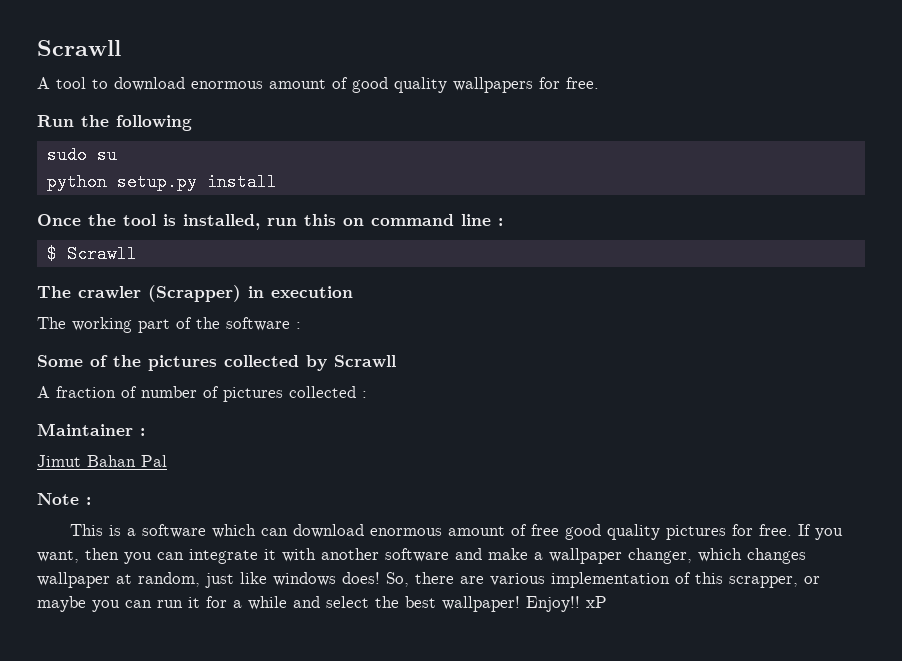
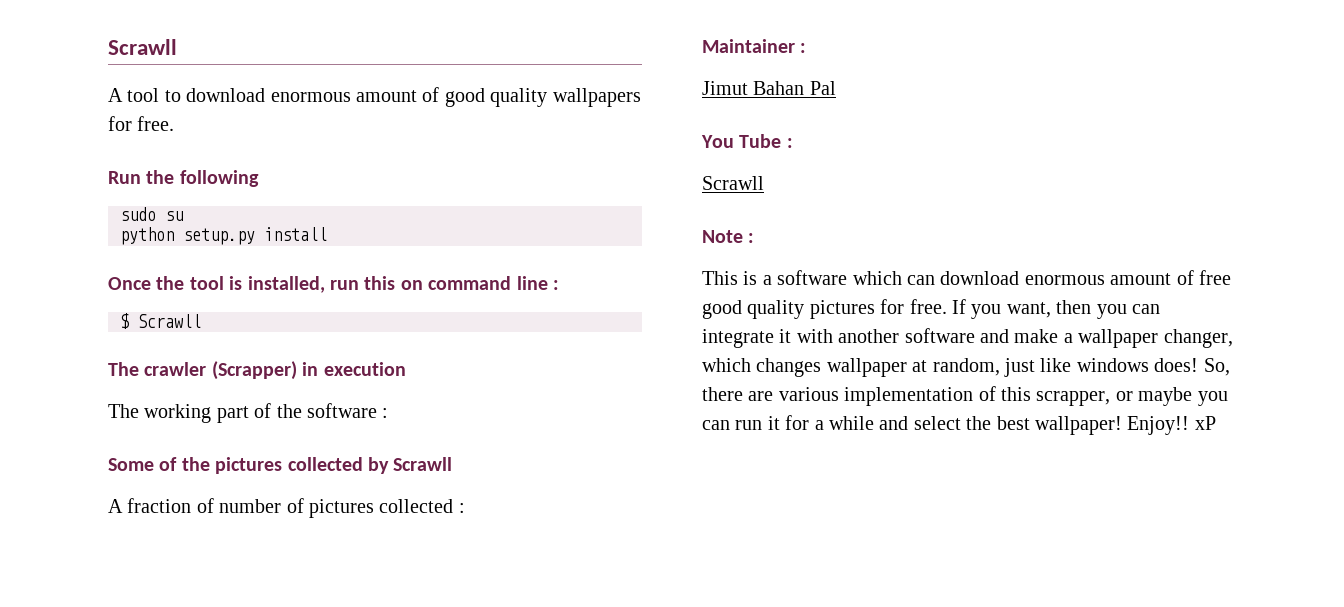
(167, 461) none -> [701,134,793,148] [702,176,764,190] // You Tube : // Scrawll

